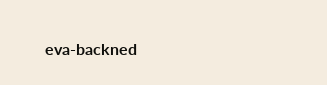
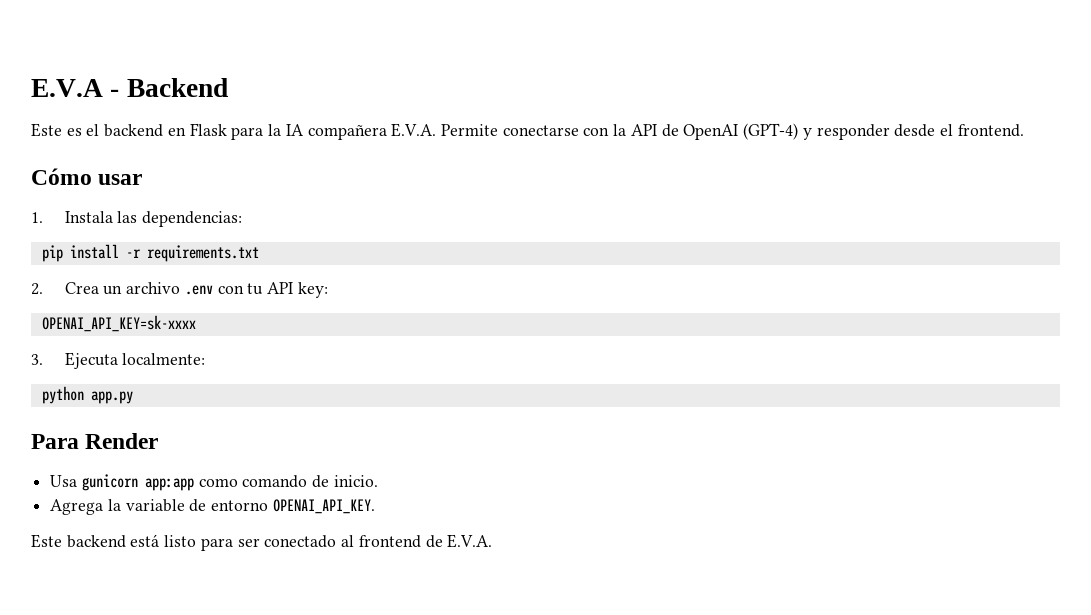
[45,44,137,55] eva-backned -> [31,78,228,97] [31,123,1024,140] [31,168,143,185] [31,211,243,227] [41,244,259,262] [31,282,328,298] [41,315,196,332] [31,352,206,369] [41,386,133,404] [31,433,159,449] [50,474,378,491] [50,499,375,515] [31,534,493,551] E.V.A - Backend // Este es el backend en Flask para la IA compañera E.V.A. Permite conectarse con la API de OpenAI (GPT-4) y responder desde el frontend. // Cómo usar // 1. Instala las dependencias: // pip install -r requirements.txt // 2. Crea un archivo .env con tu API key: // OPENAI_API_KEY=sk-xxxx // 3. Ejecuta localmente: // python app.py // Para Render // Usa gunicorn app:app como comando de inicio. // Agrega la variable de entorno OPENAI_API_KEY. // Este backend está listo para ser conectado al frontend de E.V.A.

